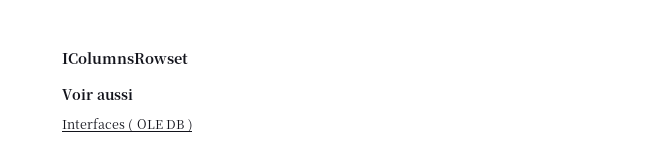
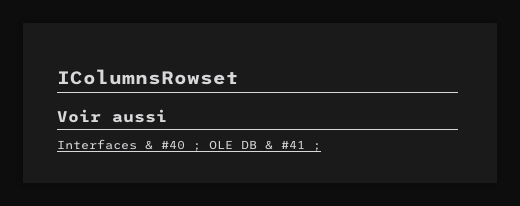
[128,119,193,132] ( OLE DB ) -> [145,140,321,151] & #40 ; OLE DB & #41 ;

